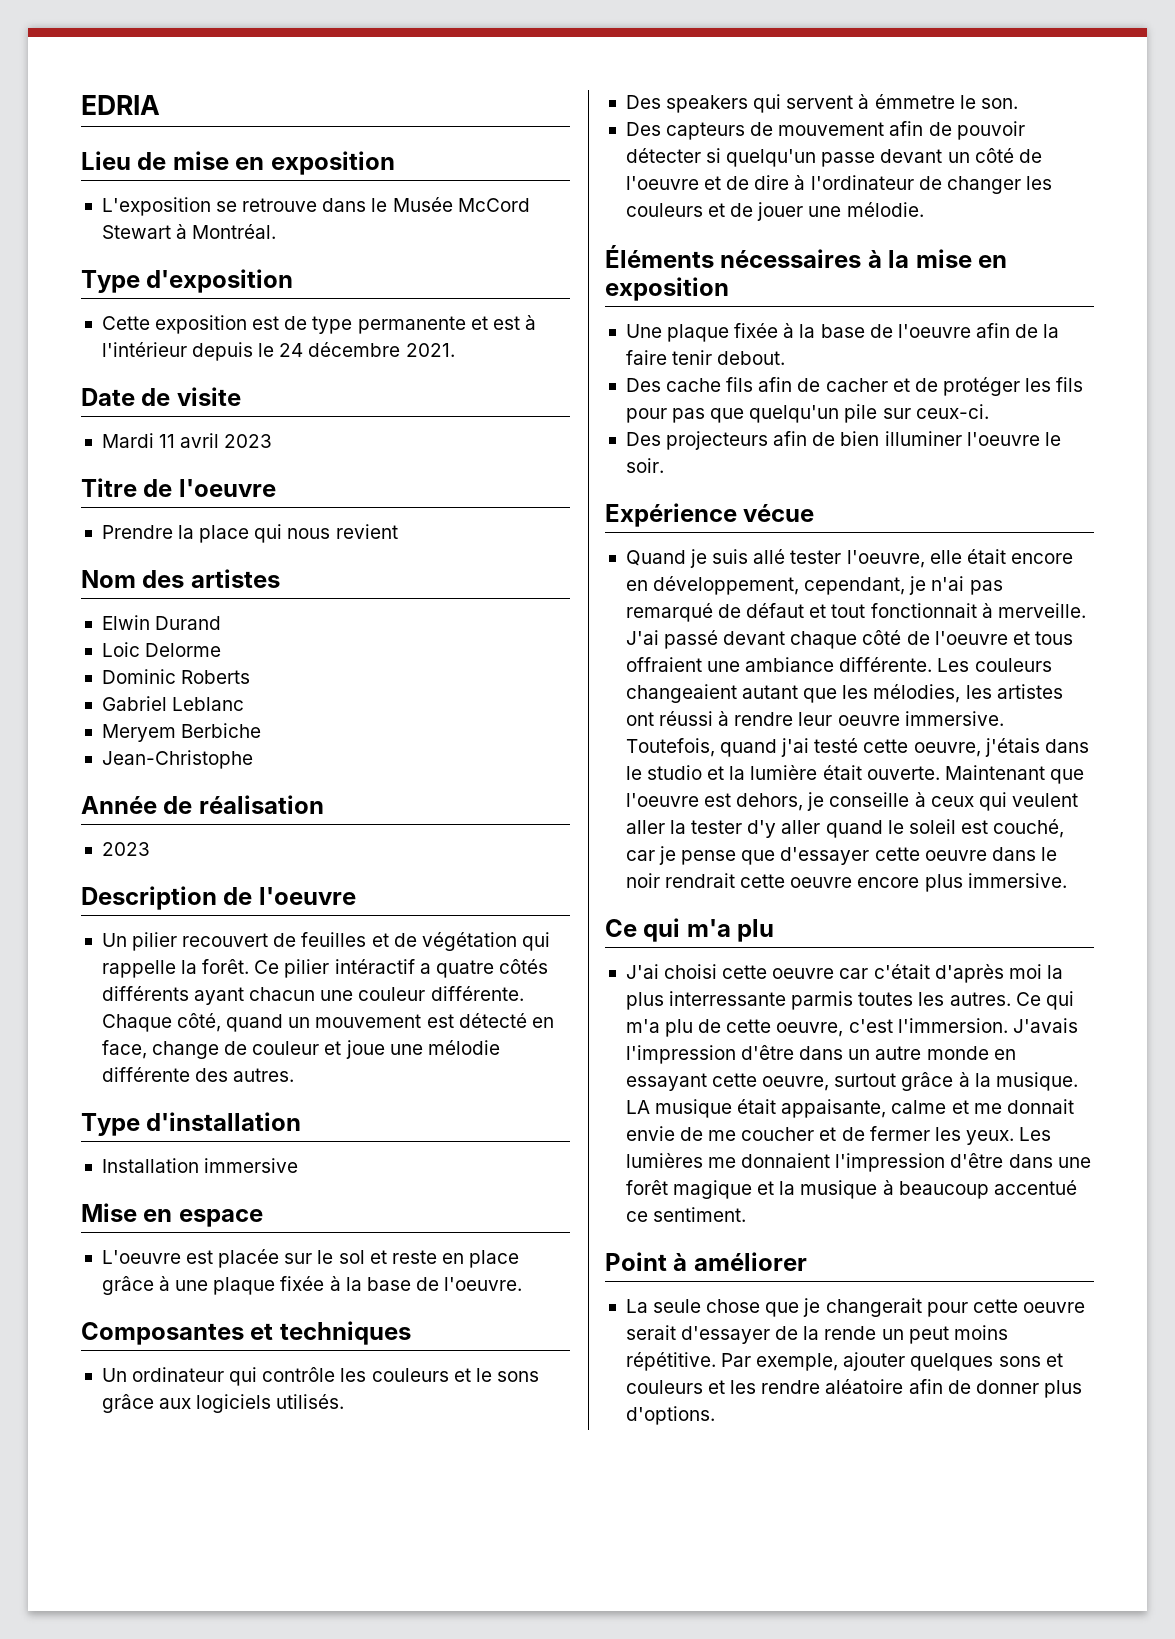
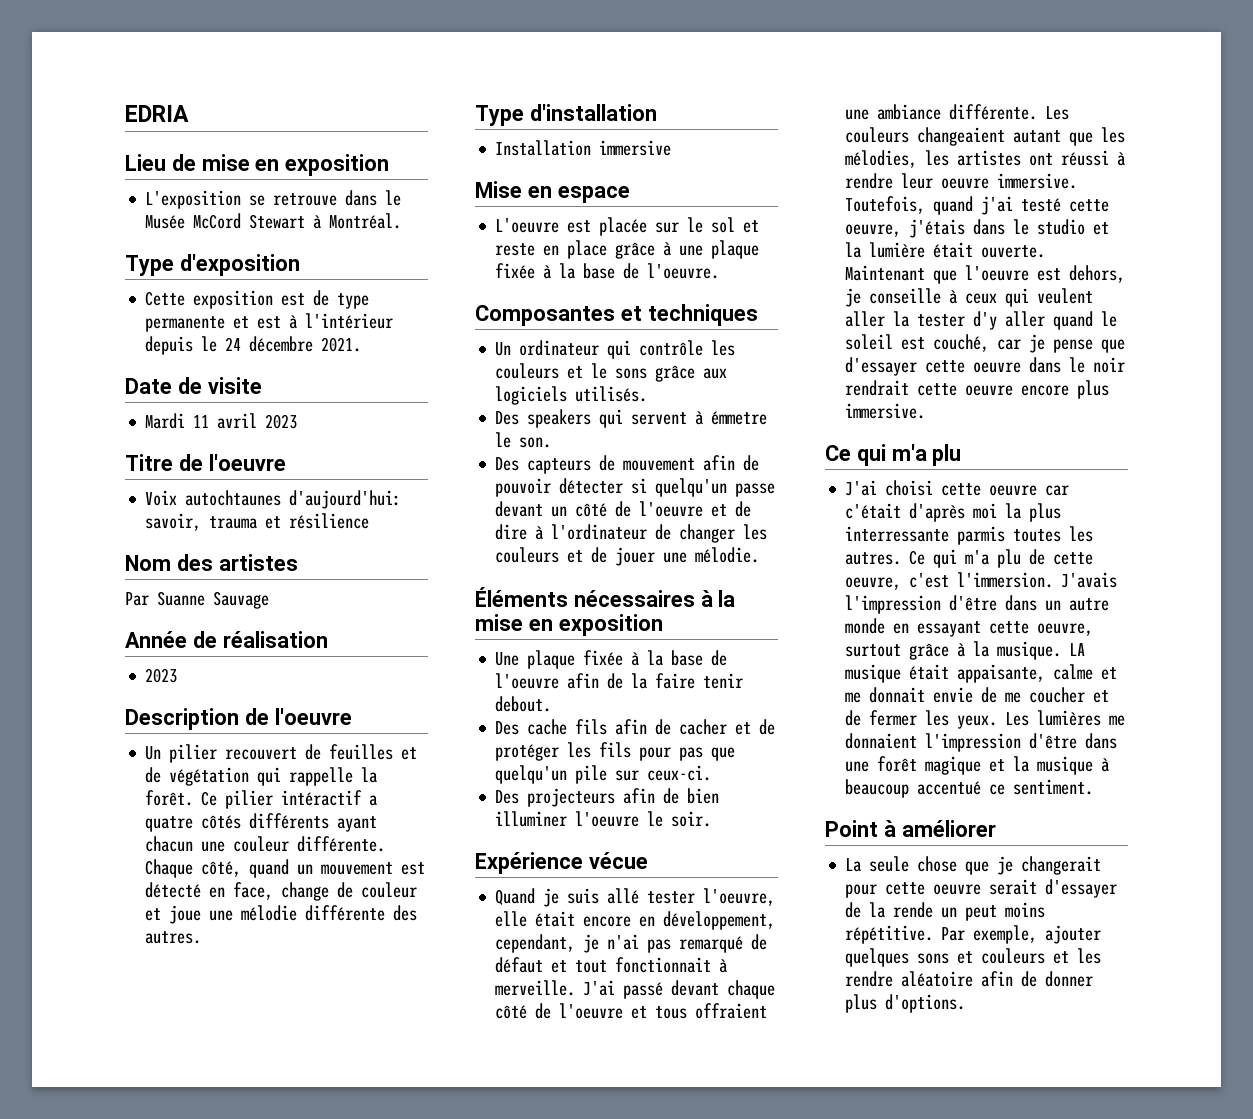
[101,524,398,543] [81,569,280,588] [101,615,222,630] [101,642,222,657] [101,669,251,684] [101,696,245,711] [101,723,262,742] [101,750,253,769] Prendre la place qui nous revient // Nom des artistes // Elwin Durand // Loic Delorme // Dominic Roberts // Gabriel Leblanc // Meryem Berbiche // Jean-Christophe -> [145,490,402,509] [145,513,370,531] [125,554,298,571] [125,591,269,609] Voix autochtaunes d'aujourd'hui: savoir, trauma et résilience // Nom des artistes // Par Suanne Sauvage

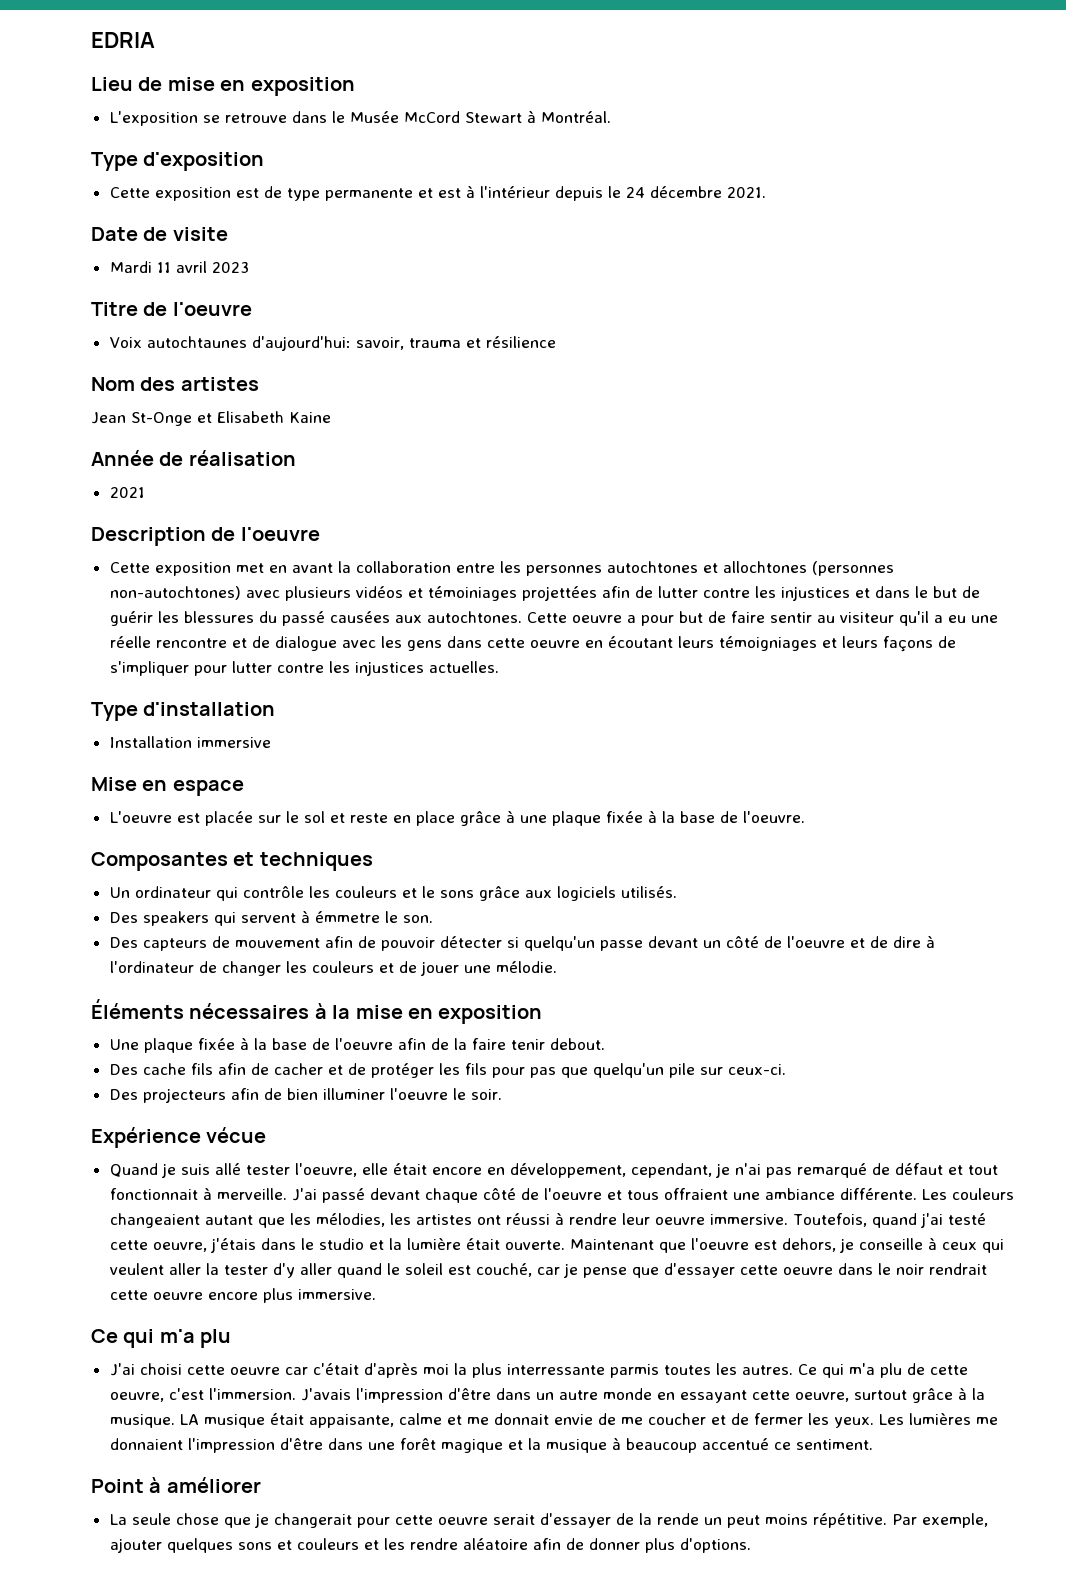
[125,591,269,609] Par Suanne Sauvage -> [91,411,331,426] Jean St-Onge et Elisabeth Kaine
[145,668,178,683] 2023 -> [109,487,145,498] 2021
[145,744,418,763] [145,767,378,786] [145,790,378,809] [145,813,378,832] [145,836,386,852] [145,859,426,878] [145,882,418,901] [145,905,418,924] [145,931,202,944] Un pilier recouvert de feuilles et de végétation qui rappelle la forêt. Ce pilier intéractif a quatre côtés différents ayant chacun une couleur différente. Chaque côté, quand un mouvement est détecté en face, change de couleur et joue une mélodie différente des autres. -> [109,561,894,576] [109,586,980,601] [109,611,998,626] [109,636,956,652] [109,661,499,676] Cette exposition met en avant la collaboration entre les personnes autochtones et allochtones (personnes non-autochtones) avec plusieurs vidéos et témoiniages projettées afin de lutter contre les injustices et dans le but de guérir les blessures du passé causées aux autochtones. Cette oeuvre a pour but de faire sentir au visiteur qu'il a eu une réelle rencontre et de dialogue avec les gens dans cette oeuvre en écoutant leurs témoigniages et leurs façons de s'impliquer pour lutter contre les injustices actuelles.

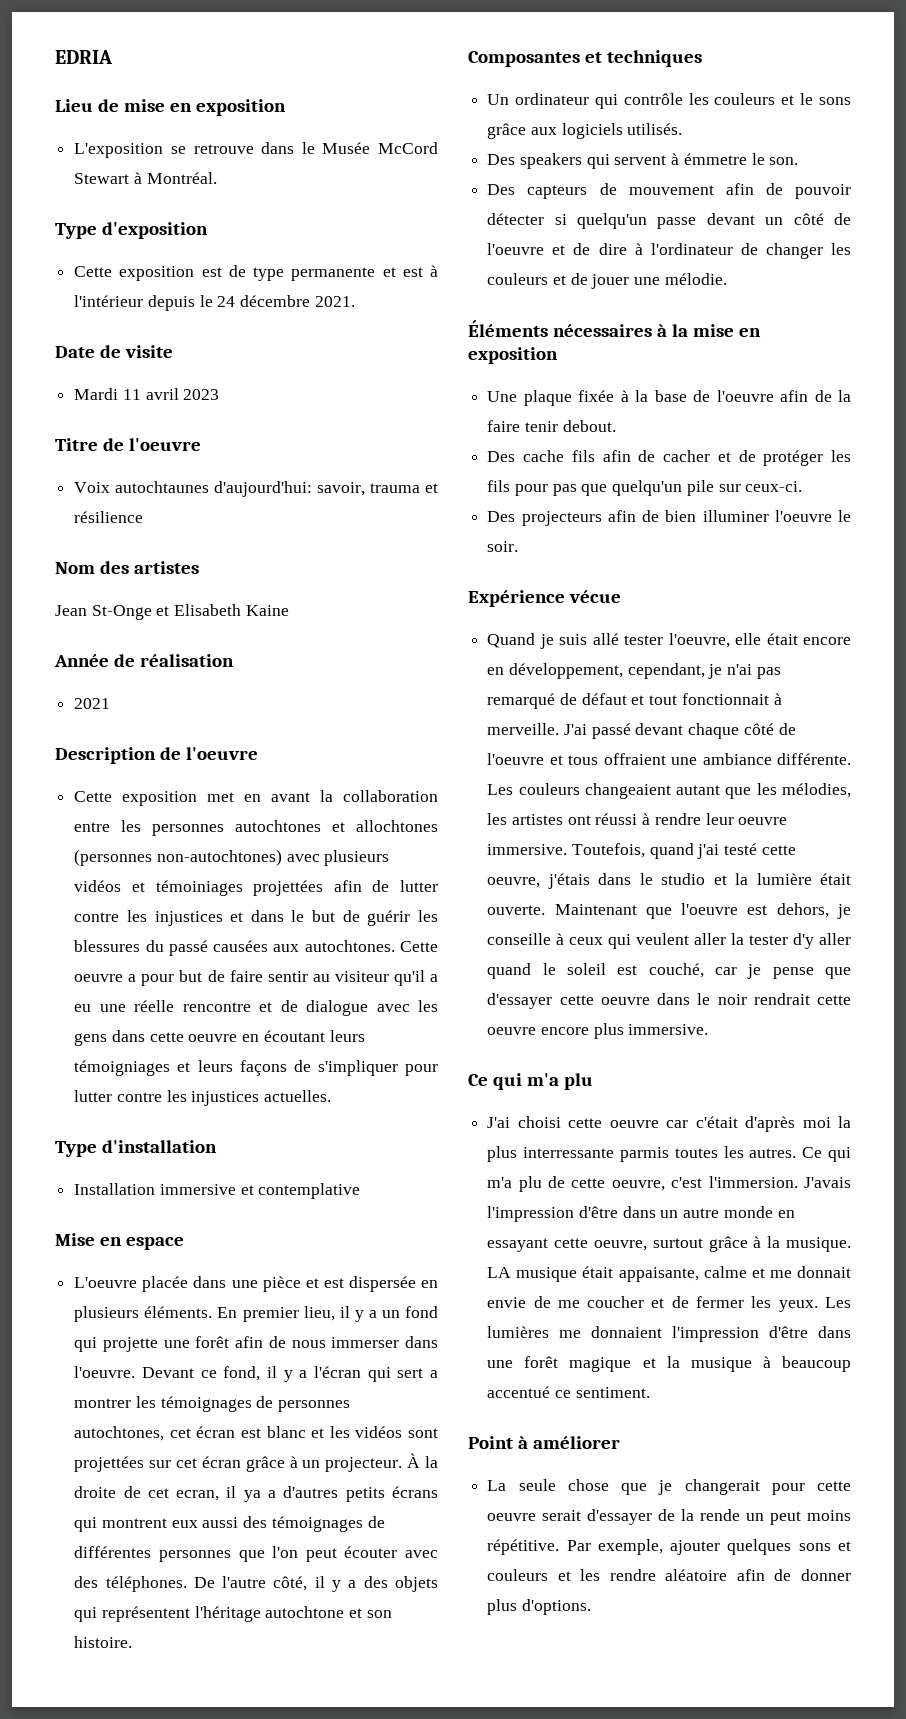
(271, 742) none -> [240,1183,361,1199] et contemplative
[176,810,805,826] est placée sur le sol et reste en place grâce à une plaque fixée à la base de l'oeuvre. -> [142,1276,438,1292] [74,1306,438,1322] [74,1336,438,1352] [74,1366,439,1382] [74,1396,351,1412] [74,1426,438,1441] [74,1453,438,1472] [74,1486,438,1502] [74,1516,385,1532] [74,1546,438,1562] [74,1576,438,1592] [74,1606,392,1622] [74,1636,133,1648] placée dans une pièce et est dispersée en plusieurs éléments. En premier lieu, il y a un fond qui projette une forêt afin de nous immerser dans l'oeuvre. Devant ce fond, il y a l'écran qui sert a montrer les témoignages de personnes autochtones, cet écran est blanc et les vidéos sont projettées sur cet écran grâce à un projecteur. À la droite de cet ecran, il ya a d'autres petits écrans qui montrent eux aussi des témoignages de différentes personnes que l'on peut écouter avec des téléphones. De l'autre côté, il y a des objets qui représentent l'héritage autochtone et son histoire.

